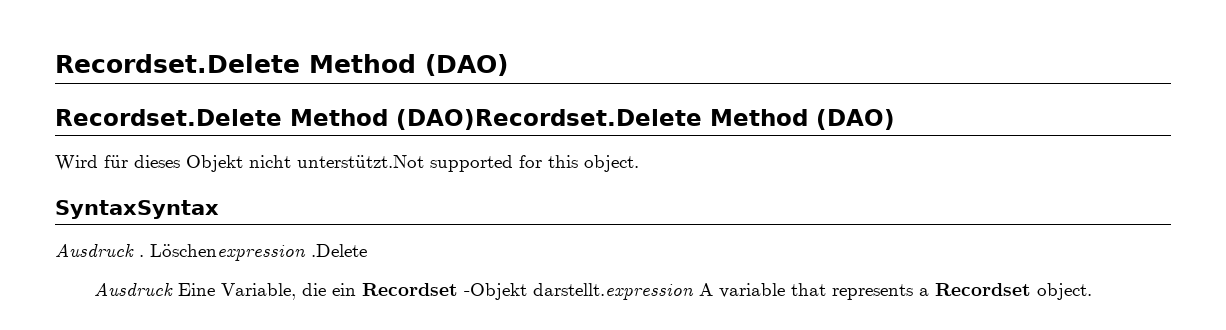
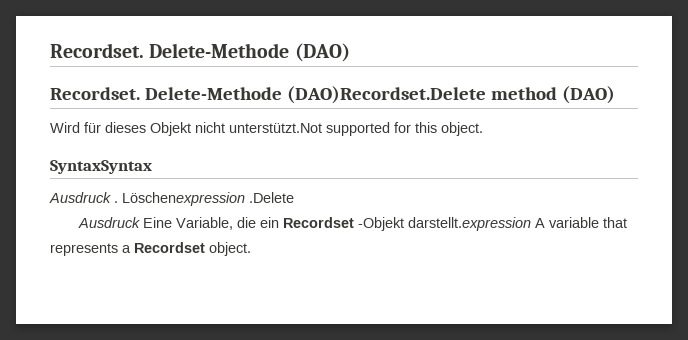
[55,54,508,76] [55,109,808,130] Recordset.Delete Method (DAO) // Recordset.Delete Method (DAO)Recordset.Delete Method -> [50,43,350,62] [50,86,557,104] Recordset. Delete-Methode (DAO) // Recordset. Delete-Methode (DAO)Recordset.Delete method

